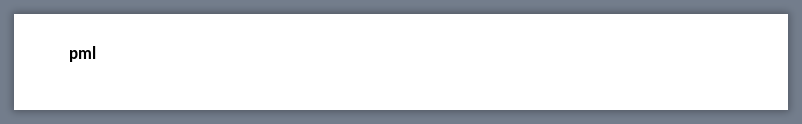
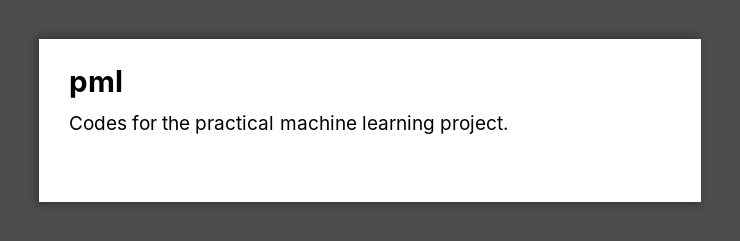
(96, 54) none -> [69,115,508,134] // Codes for the practical machine learning project.

